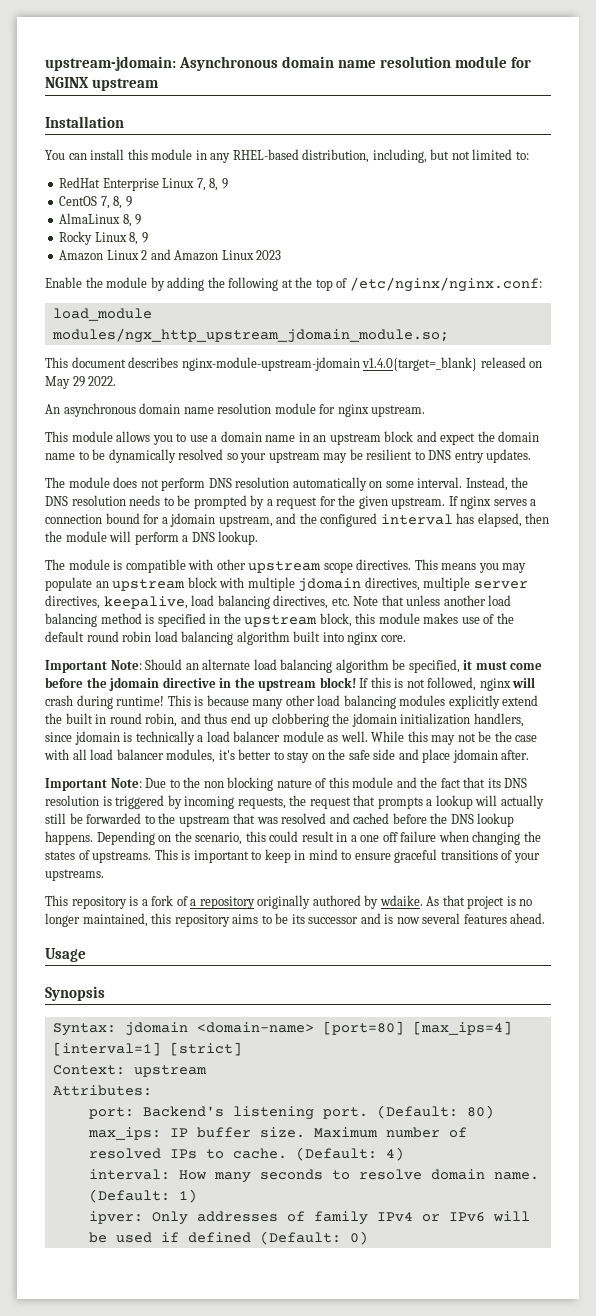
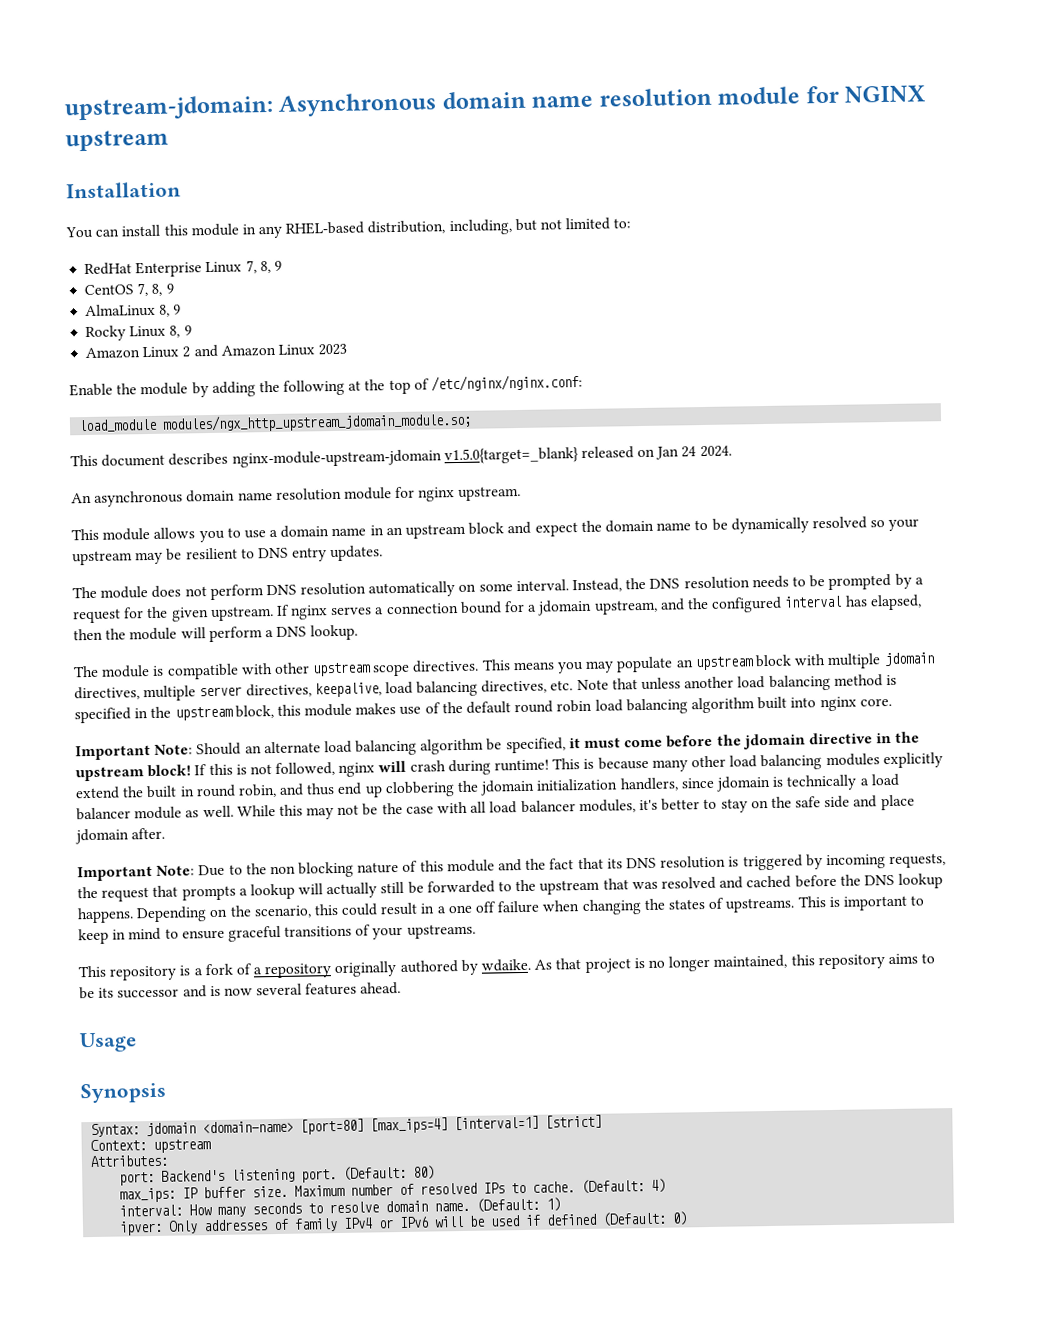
[362,357,478,371] v1.4.0{target=_blank} -> [443,447,579,465] v1.5.0{target=_blank}
[45,376,117,389] May 29 2022. -> [655,445,732,460] Jan 24 2024.

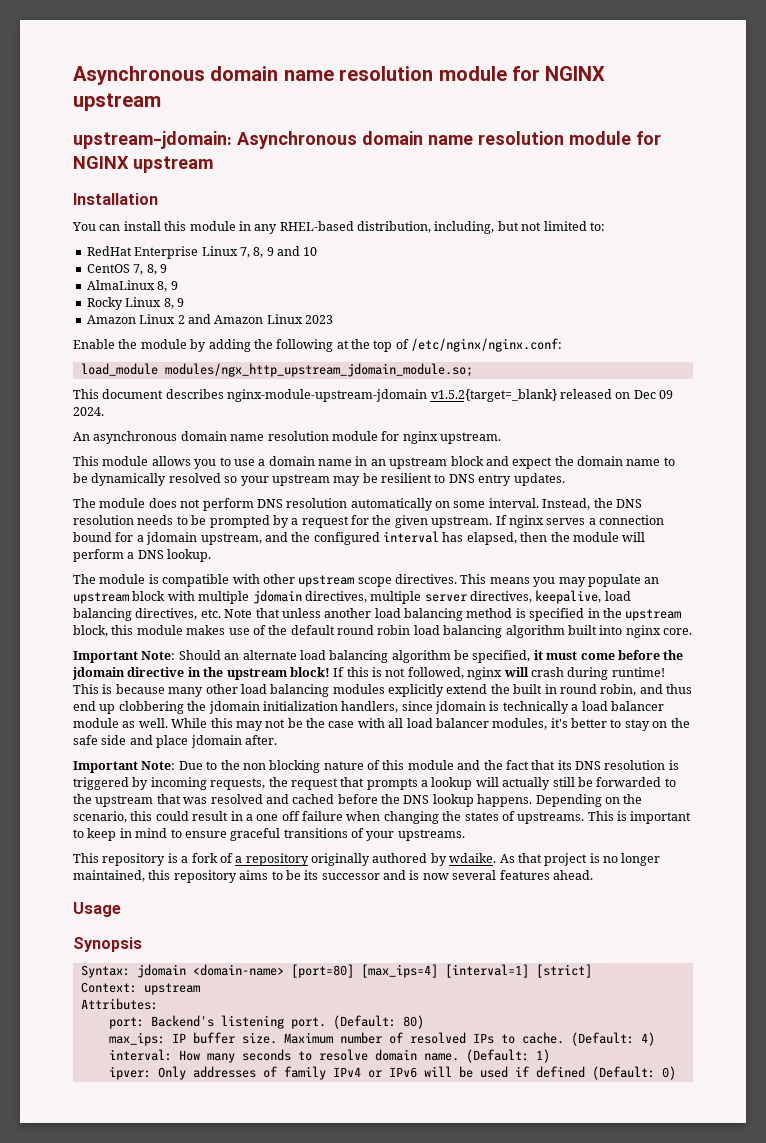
(64, 107) none -> [73,66,606,85] [73,93,161,111] Asynchronous domain name resolution module for NGINX upstream //
(282, 265) none -> [277,246,318,256] and 10
[443,447,579,465] v1.5.0{target=_blank} -> [430,389,557,402] v1.5.2{target=_blank}
[655,446,697,460] Jan 24 -> [633,390,673,399] Dec 09

